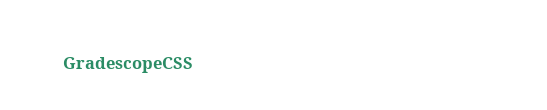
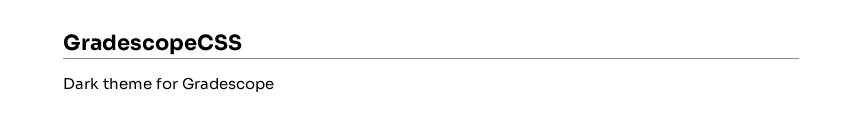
(193, 65) none -> [63,77,275,92] // Dark theme for Gradescope

